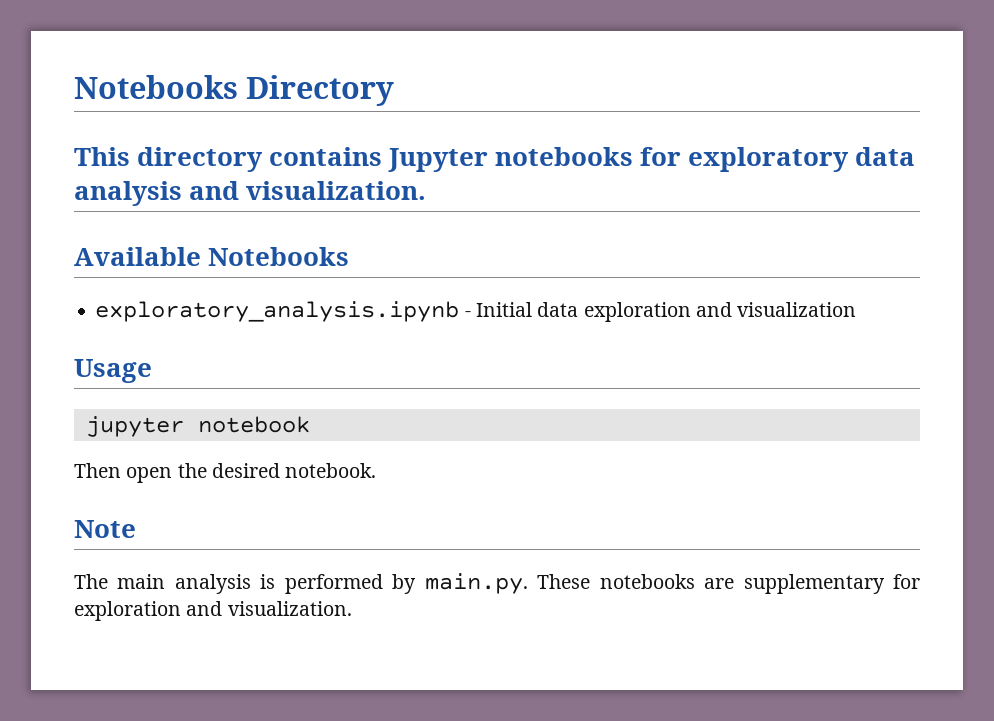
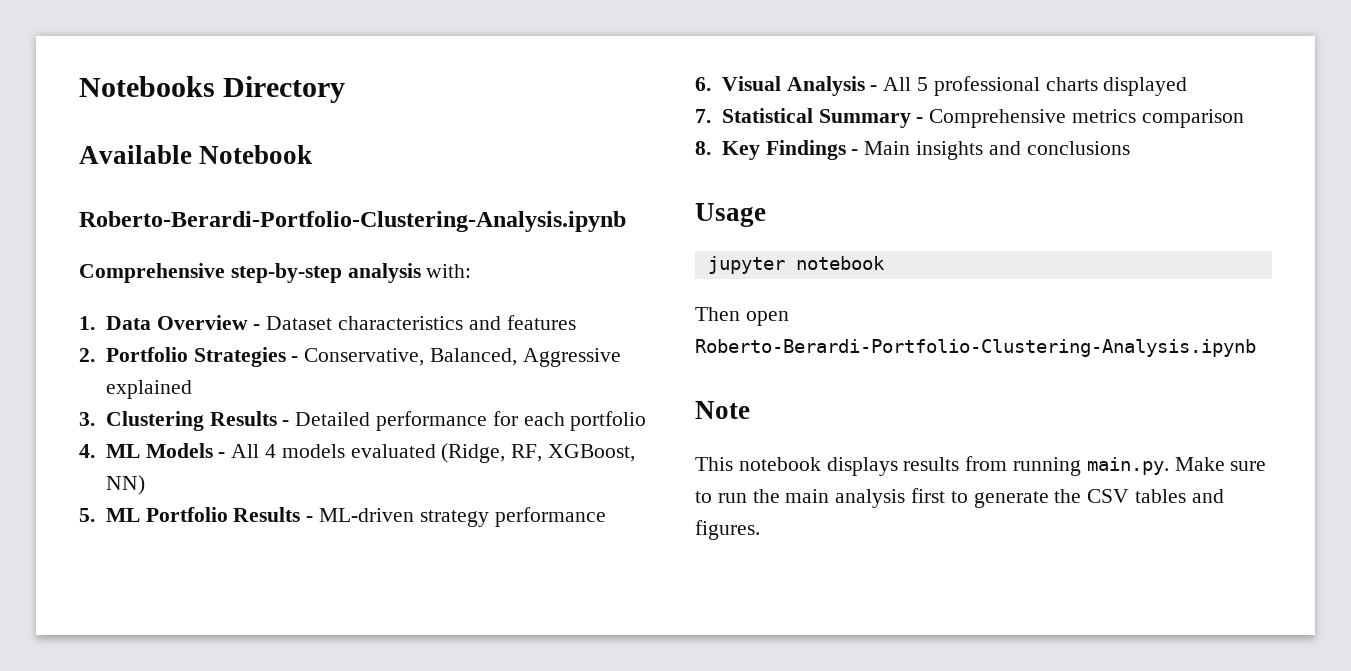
[74,147,916,172] [74,181,427,206] [74,247,350,266] [95,301,857,322] This directory contains Jupyter notebooks for exploratory data analysis and visualization. // Available Notebooks // exploratory_analysis.ipynb - Initial data exploration and visualization -> [79,145,313,164] [79,211,626,232] [79,263,472,283] [79,315,576,330] [79,347,621,367] [105,380,192,399] [79,411,647,431] [79,443,635,463] [105,475,145,495] [79,507,606,527] [695,76,1188,96] [695,108,1244,128] [695,140,1130,160] Available Notebook // Roberto-Berardi-Portfolio-Clustering-Analysis.ipynb // Comprehensive step-by-step analysis with: // 1. Data Overview - Dataset characteristics and features // 2. Portfolio Strategies - Conservative, Balanced, Aggressive explained // 3. Clustering Results - Detailed performance for each portfolio // 4. ML Models - All 4 models evaluated (Ridge, RF, XGBoost, NN) // 5. ML Portfolio Results - ML-driven strategy performance // 6. Visual Analysis - All 5 professional charts displayed // 7. Statistical Summary - Comprehensive metrics comparison // 8. Key Findings - Main insights and conclusions
[177,463,377,478] [74,520,136,538] [74,573,921,594] [74,601,352,621] the desired notebook. // Note // The main analysis is performed by main.py. These notebooks are supplementary for exploration and visualization. -> [695,339,1256,357] [695,401,750,419] [695,456,1267,476] [695,488,1224,508] [695,520,760,540] Roberto-Berardi-Portfolio-Clustering-Analysis.ipynb // Note // This notebook displays results from running main.py. Make sure to run the main analysis first to generate the CSV tables and figures.

